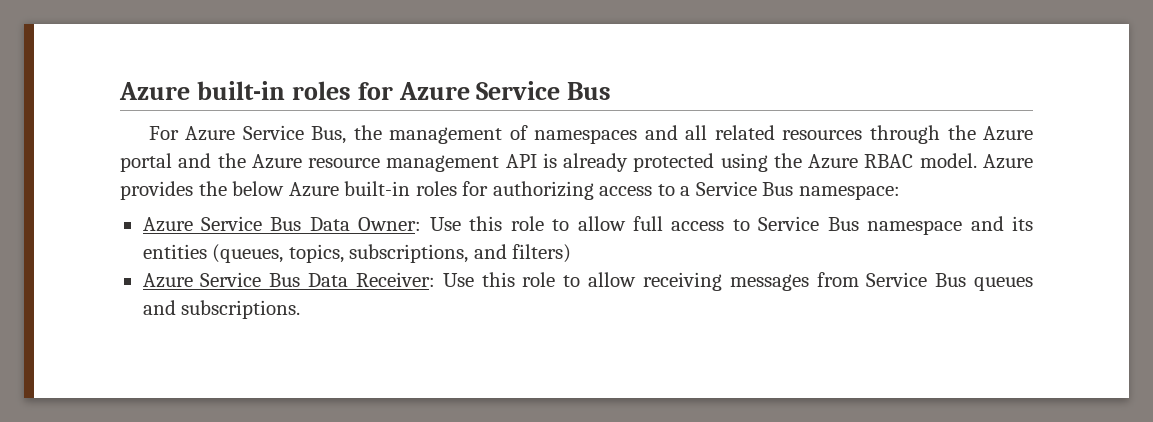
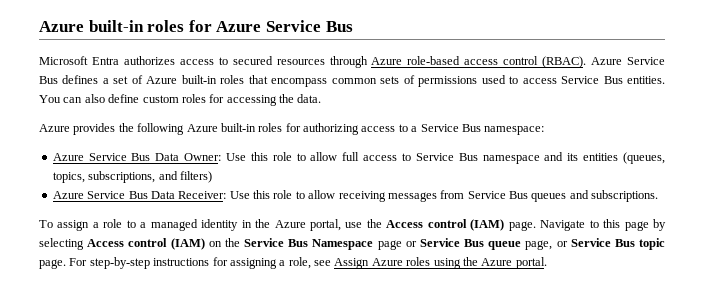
[148,125,1034,144] [120,153,977,172] For Azure Service Bus, the management of namespaces and all related resources through the Azure portal and the Azure resource management API is already protected using the Azure RBAC model. -> [39,56,666,68] [39,75,666,87] [39,94,322,106] Microsoft Entra authorizes access to secured resources through Azure role-based access control (RBAC). Azure Service Bus defines a set of Azure built-in roles that encompass common sets of permissions used to access Service Bus entities. You can also define custom roles for accessing the data. //
[232,181,285,196] below -> [137,123,185,135] following
(301, 309) none -> [39,219,667,231] [39,238,665,250] [39,257,547,269] // To assign a role to a managed identity in the Azure portal, use the Access control (IAM) page. Navigate to this page by selecting Access control (IAM) on the Service Bus Namespace page or Service Bus queue page, or Service Bus topic page. For step-by-step instructions for assigning a role, see Assign Azure roles using the Azure portal.

